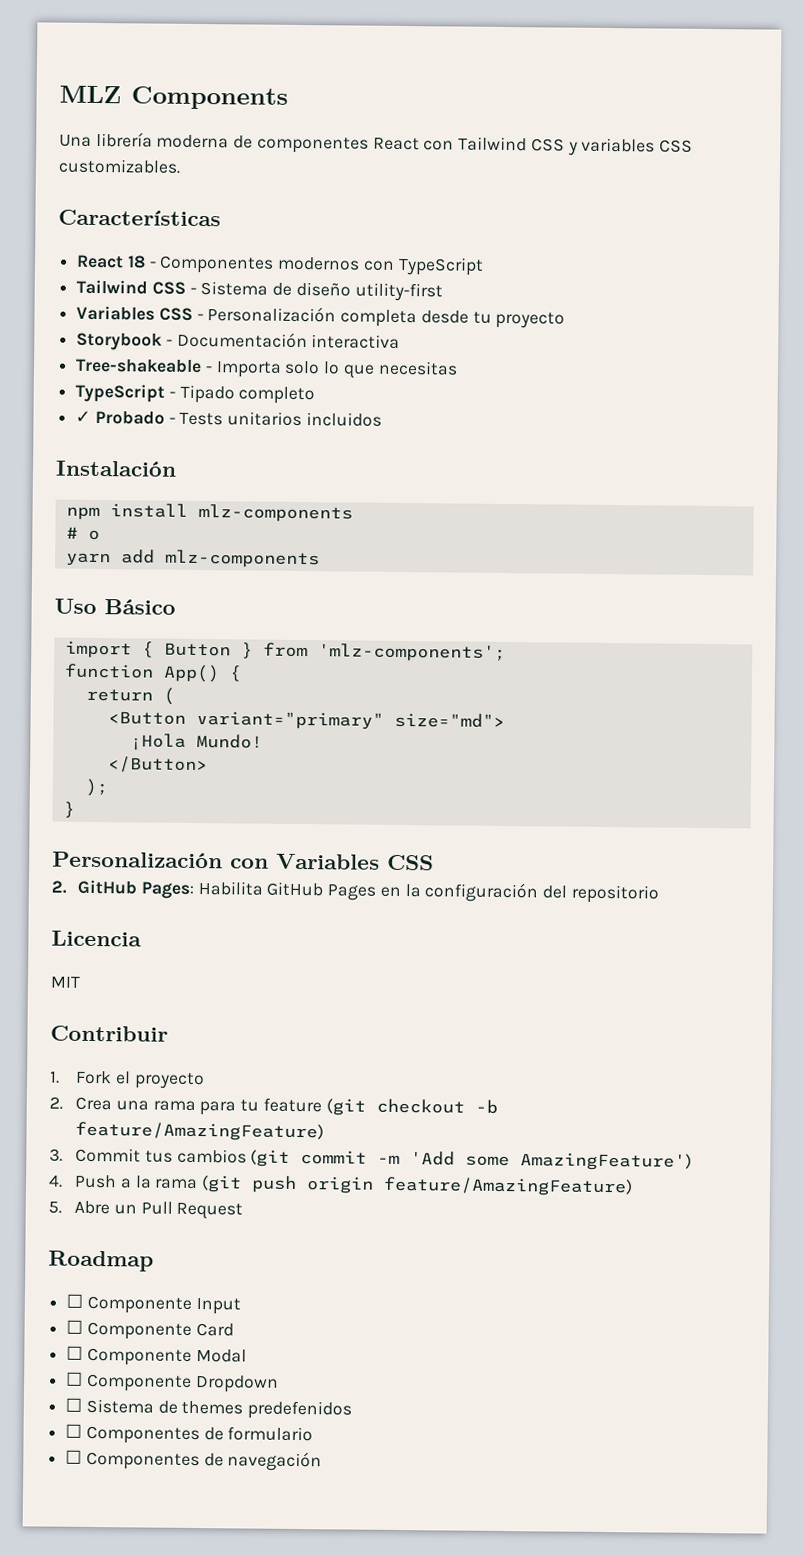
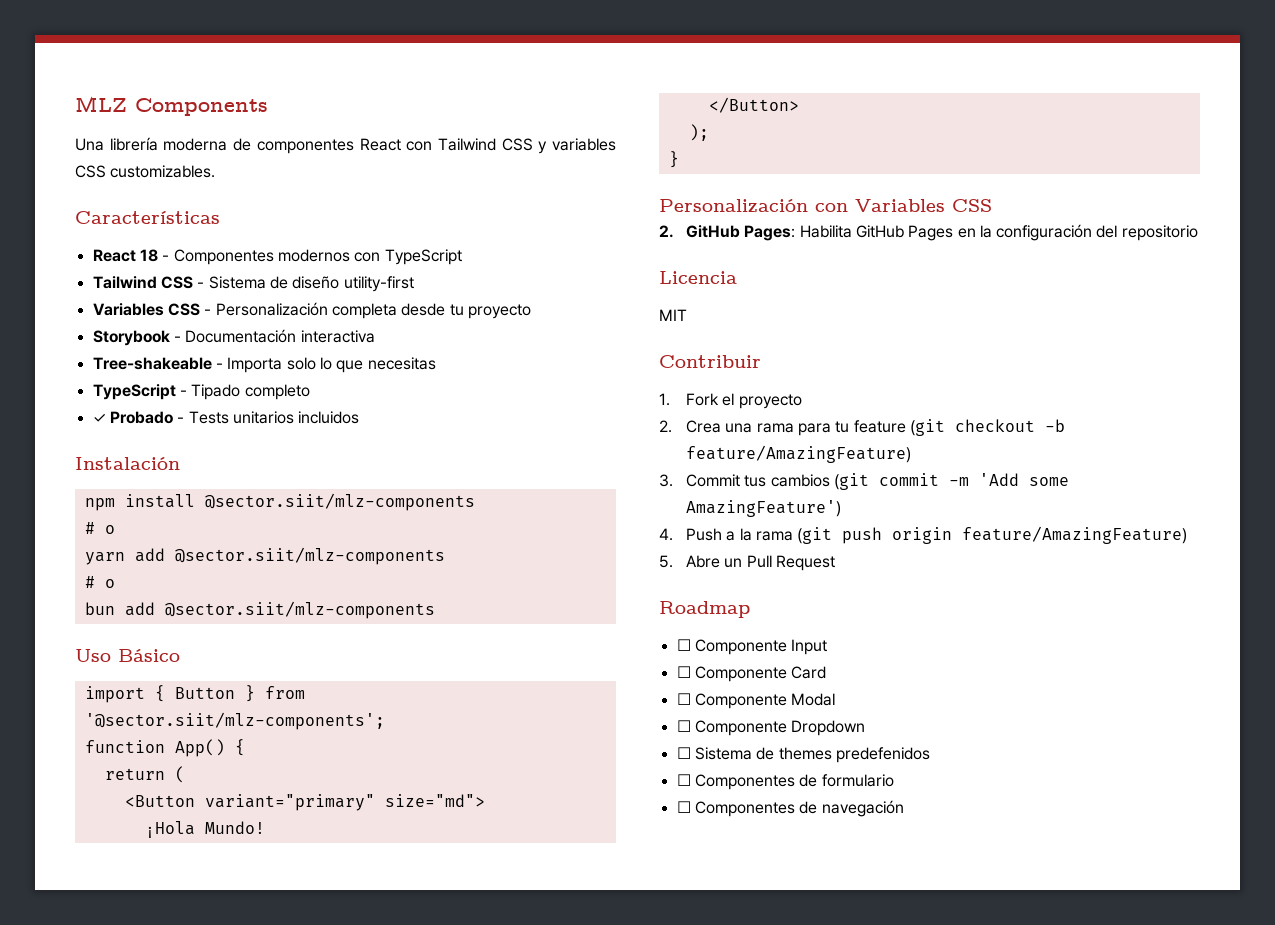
[197,503,353,523] mlz-components -> [204,493,475,511] @sector.siit/mlz-components
[164,549,320,569] mlz-components -> [174,547,445,565] [84,576,115,588] [84,601,435,619] @sector.siit/mlz-components // # o // bun add @sector.siit/mlz-components
[317,643,506,663] 'mlz-components'; -> [84,712,385,730] '@sector.siit/mlz-components';

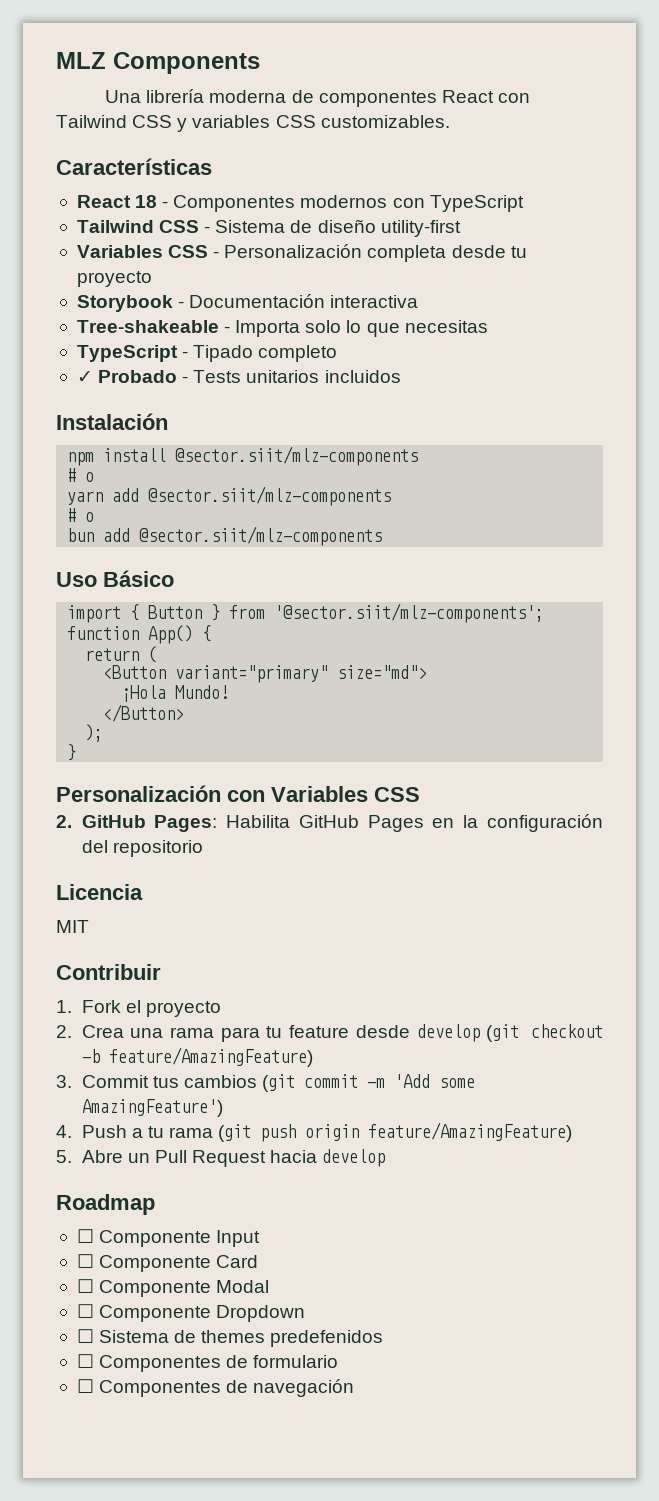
(906, 426) none -> [355,1024,480,1042] desde develop
[739,528,752,541] la -> [147,1126,164,1138] tu
(835, 563) none -> [270,1149,386,1167] hacia develop

